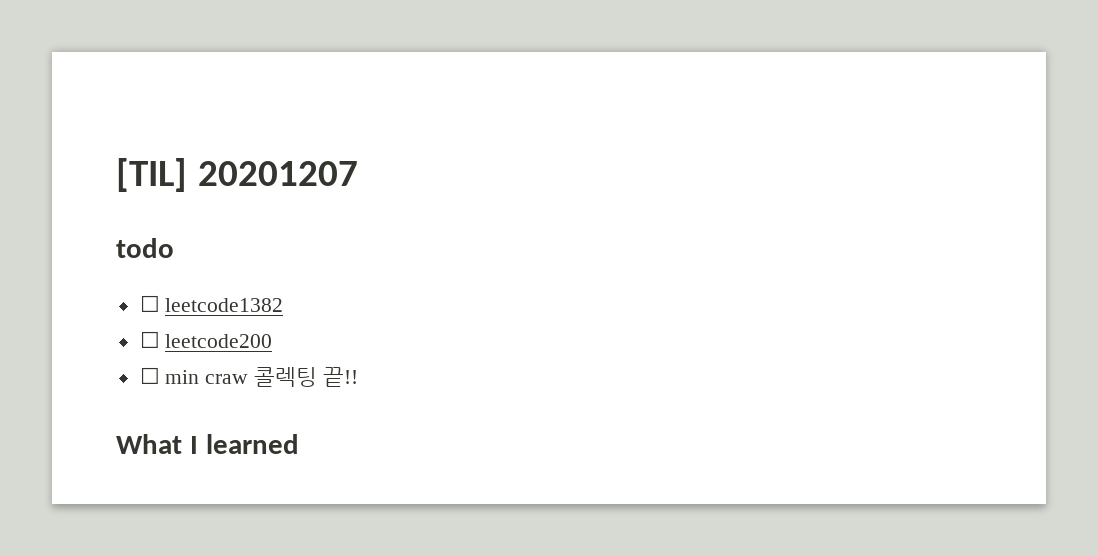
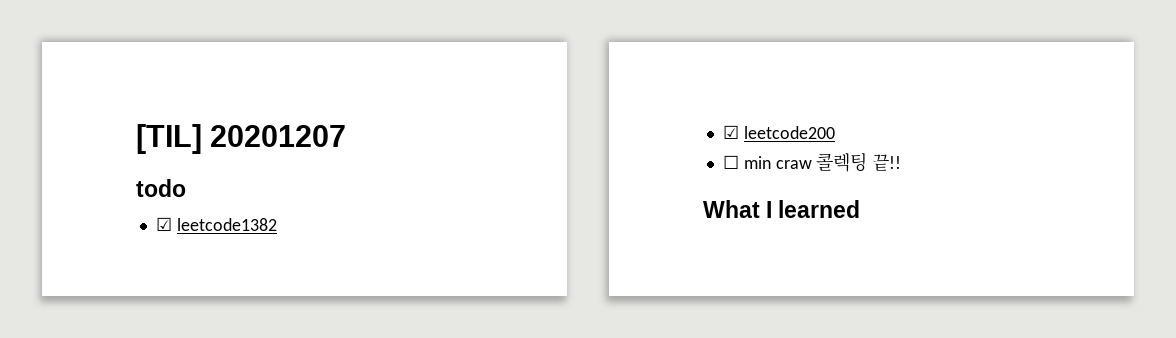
[139,295,160,312] ☐ -> [155,217,172,231] ☑
[139,331,160,348] ☐ -> [722,125,739,139] ☑

